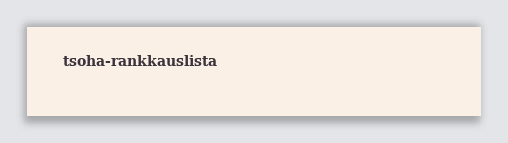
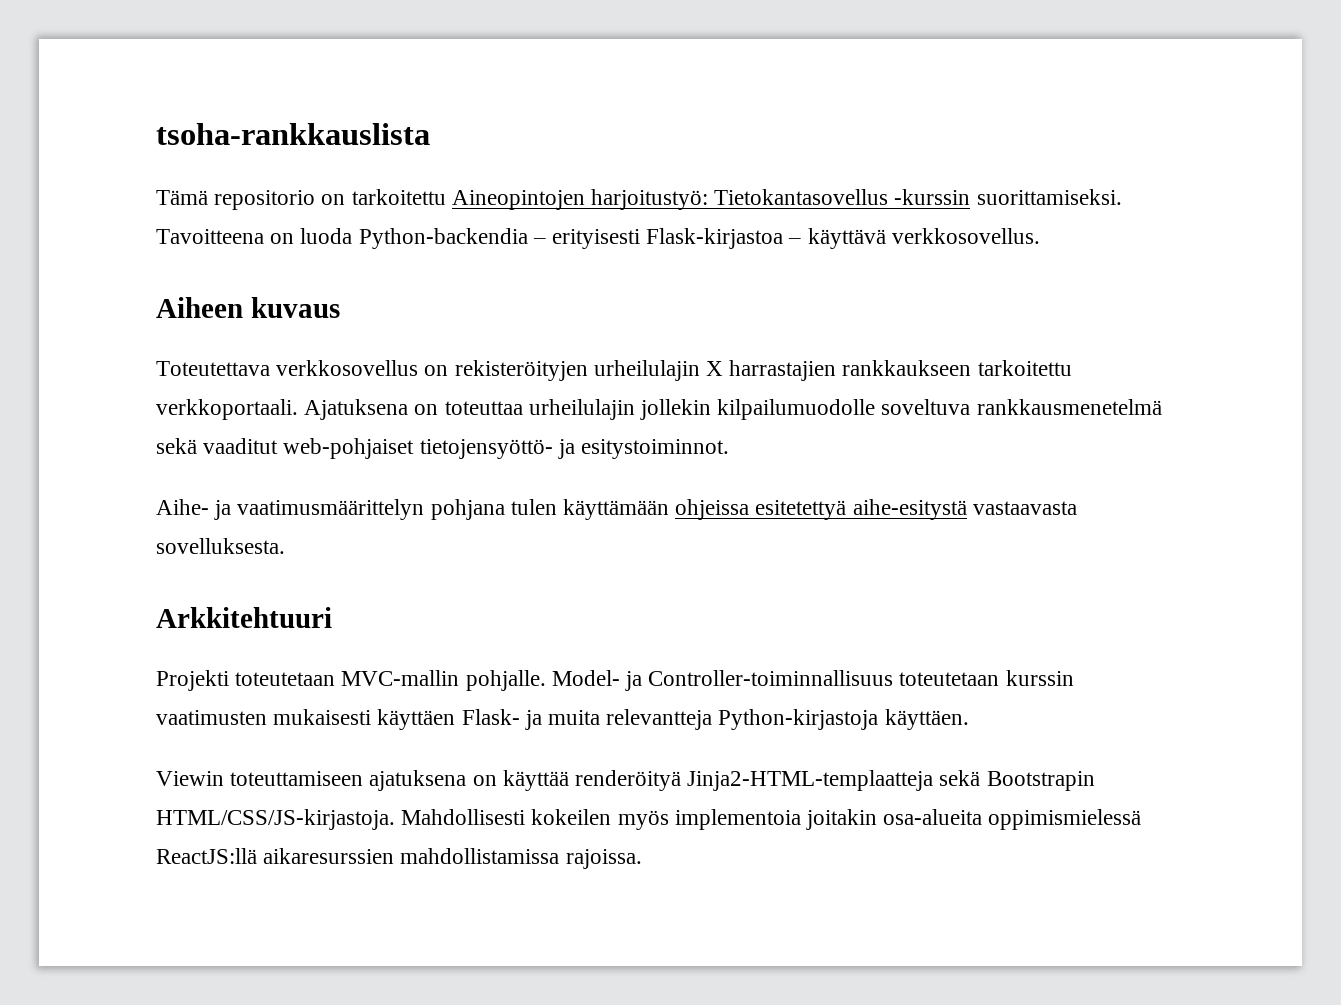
(217, 60) none -> [156,189,1122,210] [156,228,1040,249] [156,297,340,318] [156,360,1072,381] [156,399,1162,420] [156,438,730,459] [156,499,1077,520] [156,538,285,554] [156,607,332,628] [156,670,1074,691] [156,709,969,730] [156,770,1095,791] [156,809,1142,830] [156,848,642,869] // Tämä repositorio on tarkoitettu Aineopintojen harjoitustyö: Tietokantasovellus -kurssin suorittamiseksi. Tavoitteena on luoda Python-backendia – erityisesti Flask-kirjastoa – käyttävä verkkosovellus. // Aiheen kuvaus // Toteutettava verkkosovellus on rekisteröityjen urheilulajin X harrastajien rankkaukseen tarkoitettu verkkoportaali. Ajatuksena on toteuttaa urheilulajin jollekin kilpailumuodolle soveltuva rankkausmenetelmä sekä vaaditut web-pohjaiset tietojensyöttö- ja esitystoiminnot. // Aihe- ja vaatimusmäärittelyn pohjana tulen käyttämään ohjeissa esitetettyä aihe-esitystä vastaavasta sovelluksesta. // Arkkitehtuuri // Projekti toteutetaan MVC-mallin pohjalle. Model- ja Controller-toiminnallisuus toteutetaan kurssin vaatimusten mukaisesti käyttäen Flask- ja muita relevantteja Python-kirjastoja käyttäen. // Viewin toteuttamiseen ajatuksena on käyttää renderöityä Jinja2-HTML-templaatteja sekä Bootstrapin HTML/CSS/JS-kirjastoja. Mahdollisesti kokeilen myös implementoia joitakin osa-alueita oppimismielessä ReactJS:llä aikaresurssien mahdollistamissa rajoissa.

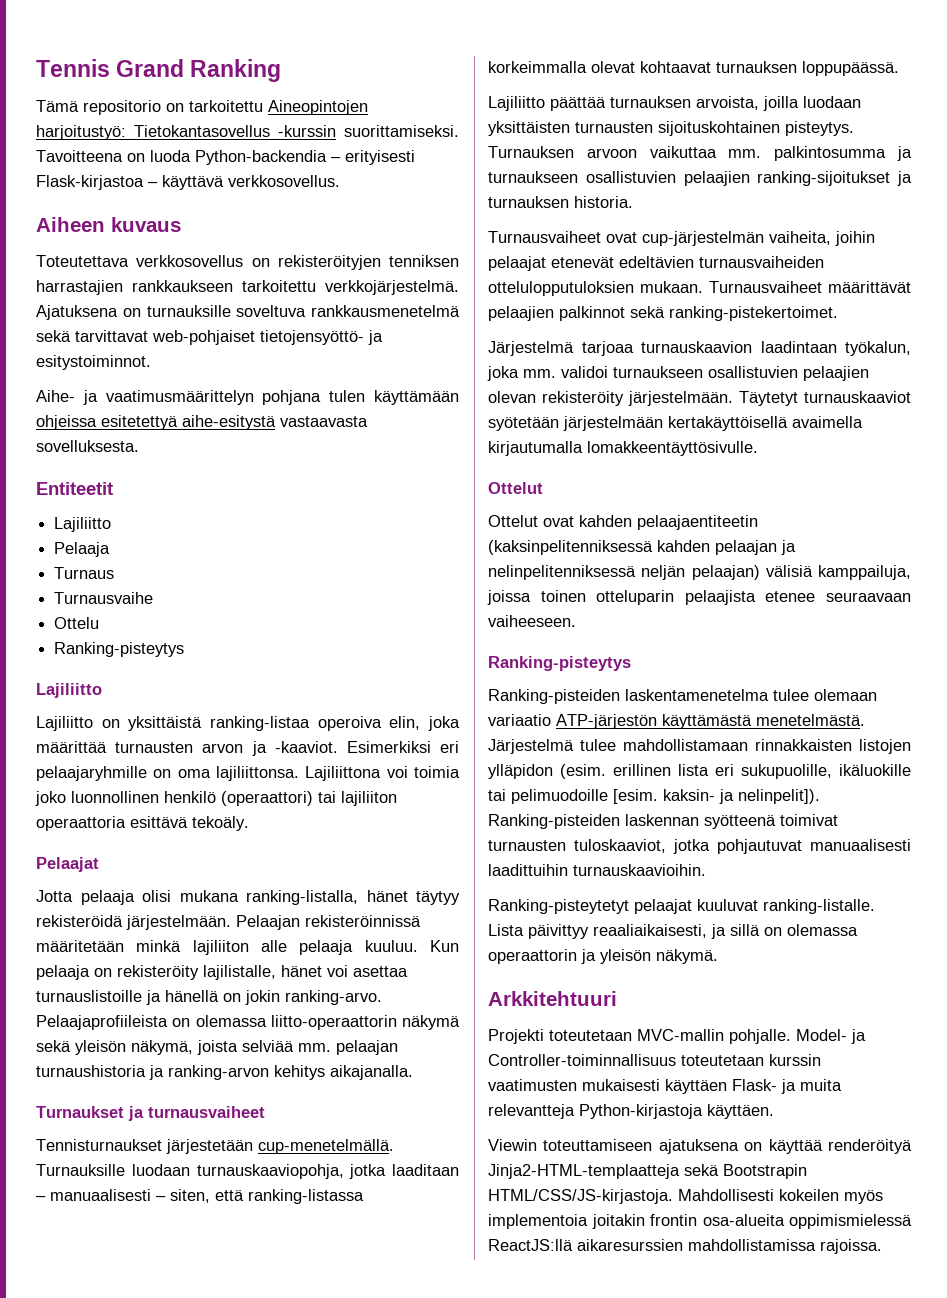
[156,123,430,145] tsoha-rankkauslista -> [36,59,282,82] Tennis Grand Ranking
[593,360,724,381] urheilulajin X -> [389,255,459,267] tenniksen
[156,399,298,420] verkkoportaali. -> [325,280,459,295] verkkojärjestelmä.
[444,399,876,420] toteuttaa urheilulajin jollekin kilpailumuodolle -> [146,305,231,317] turnauksille
[203,438,279,454] vaaditut -> [75,330,148,342] tarvittavat
(285, 546) none -> [36,482,113,495] [54,517,112,532] [54,542,111,557] [54,567,115,579] [54,592,154,604] [54,617,100,629] [54,642,185,657] [36,683,102,698] [36,716,461,731] [36,741,459,756] [36,766,460,781] [35,791,397,806] [36,816,249,831] [36,857,99,872] [36,890,460,905] [36,915,421,930] [36,940,459,955] [36,965,408,980] [36,990,382,1005] [36,1015,460,1030] [36,1040,398,1055] [36,1065,413,1080] [36,1106,265,1121] [36,1139,394,1154] [36,1164,459,1179] [36,1189,364,1204] [488,61,899,76] [488,96,861,111] [488,121,854,136] [488,146,912,161] [488,171,912,186] [488,196,633,208] [488,231,875,246] [488,256,824,271] [488,281,911,296] [488,306,838,321] [488,341,911,356] [487,366,869,381] [488,391,911,406] [488,416,863,431] [488,441,758,456] [488,482,543,494] [488,515,758,530] [488,540,796,555] [488,565,911,580] [487,590,911,605] [488,615,576,627] [488,656,631,671] [488,689,877,704] [488,714,865,729] [488,739,911,754] [488,764,911,779] [488,789,820,804] [488,814,838,829] [488,839,911,854] [488,864,706,876] [488,899,875,914] [488,924,858,939] [488,949,718,964] // Entiteetit // Lajiliitto // Pelaaja // Turnaus // Turnausvaihe // Ottelu // Ranking-pisteytys // Lajiliitto // Lajiliitto on yksittäistä ranking-listaa operoiva elin, joka määrittää turnausten arvon ja -kaaviot. Esimerkiksi eri pelaajaryhmille on oma lajiliittonsa. Lajiliittona voi toimia joko luonnollinen henkilö (operaattori) tai lajiliiton operaattoria esittävä tekoäly. // Pelaajat // Jotta pelaaja olisi mukana ranking-listalla, hänet täytyy rekisteröidä järjestelmään. Pelaajan rekisteröinnissä määritetään minkä lajiliiton alle pelaaja kuuluu. Kun pelaaja on rekisteröity lajilistalle, hänet voi asettaa turnauslistoille ja hänellä on jokin ranking-arvo. Pelaajaprofiileista on olemassa liitto-operaattorin näkymä sekä yleisön näkymä, joista selviää mm. pelaajan turnaushistoria ja ranking-arvon kehitys aikajanalla. // Turnaukset ja turnausvaiheet // Tennisturnaukset järjestetään cup-menetelmällä. Turnauksille luodaan turnauskaaviopohja, jotka laaditaan – manuaalisesti – siten, että ranking-listassa korkeimmalla olevat kohtaavat turnauksen loppupäässä. // Lajiliitto päättää turnauksen arvoista, joilla luodaan yksittäisten turnausten sijoituskohtainen pisteytys. Turnauksen arvoon vaikuttaa mm. palkintosumma ja turnaukseen osallistuvien pelaajien ranking-sijoitukset ja turnauksen historia. // Turnausvaiheet ovat cup-järjestelmän vaiheita, joihin pelaajat etenevät edeltävien turnausvaiheiden ottelulopputuloksien mukaan. Turnausvaiheet määrittävät pelaajien palkinnot sekä ranking-pistekertoimet. // Järjestelmä tarjoaa turnauskaavion laadintaan työkalun, joka mm. validoi turnaukseen osallistuvien pelaajien olevan rekisteröity järjestelmään. Täytetyt turnauskaaviot syötetään järjestelmään kertakäyttöisellä avaimella kirjautumalla lomakkeentäyttösivulle. // Ottelut // Ottelut ovat kahden pelaajaentiteetin (kaksinpelitenniksessä kahden pelaajan ja nelinpelitenniksessä neljän pelaajan) välisiä kamppailuja, joissa toinen otteluparin pelaajista etenee seuraavaan vaiheeseen. // Ranking-pisteytys // Ranking-pisteiden laskentamenetelma tulee olemaan variaatio ATP-järjestön käyttämästä menetelmästä. Järjestelmä tulee mahdollistamaan rinnakkaisten listojen ylläpidon (esim. erillinen lista eri sukupuolille, ikäluokille tai pelimuodoille [esim. kaksin- ja nelinpelit]). Ranking-pisteiden laskennan syötteenä toimivat turnausten tuloskaaviot, jotka pohjautuvat manuaalisesti laadittuihin turnauskaavioihin. // Ranking-pisteytetyt pelaajat kuuluvat ranking-listalle. Lista päivittyy reaaliaikaisesti, ja sillä on olemassa operaattorin ja yleisön näkymä.
(878, 819) none -> [650,1214,697,1226] frontin

